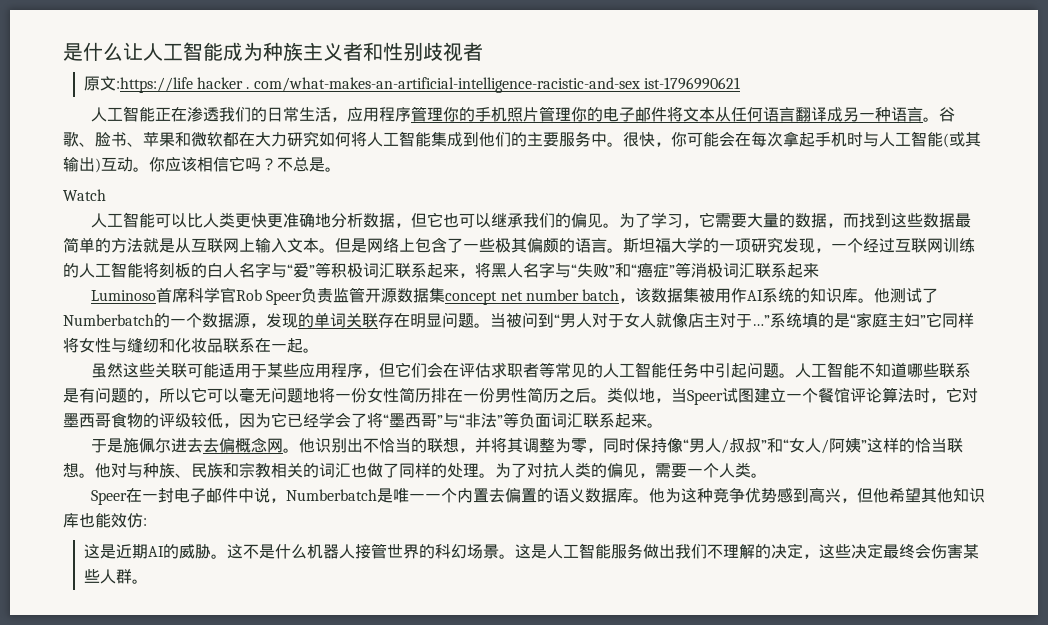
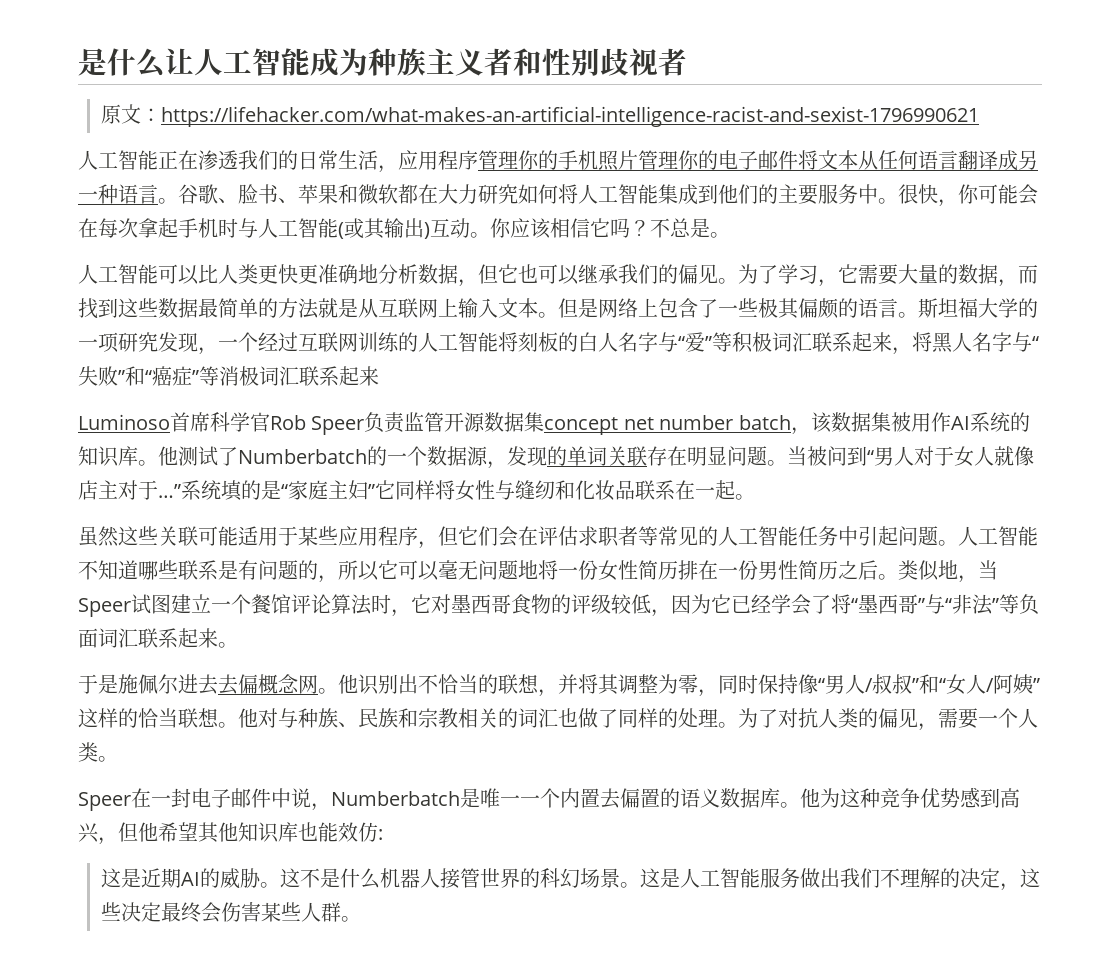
[115,77,741,93] :https://life hacker . com/what-makes-an-artificial-intelligence-racistic-and-sex ist-1796990621 -> [140,106,979,127] ：https://lifehacker.com/what-makes-an-artificial-intelligence-racist-and-sexist-1796990621
[63,189,106,201] // Watch -> (730, 235) none

